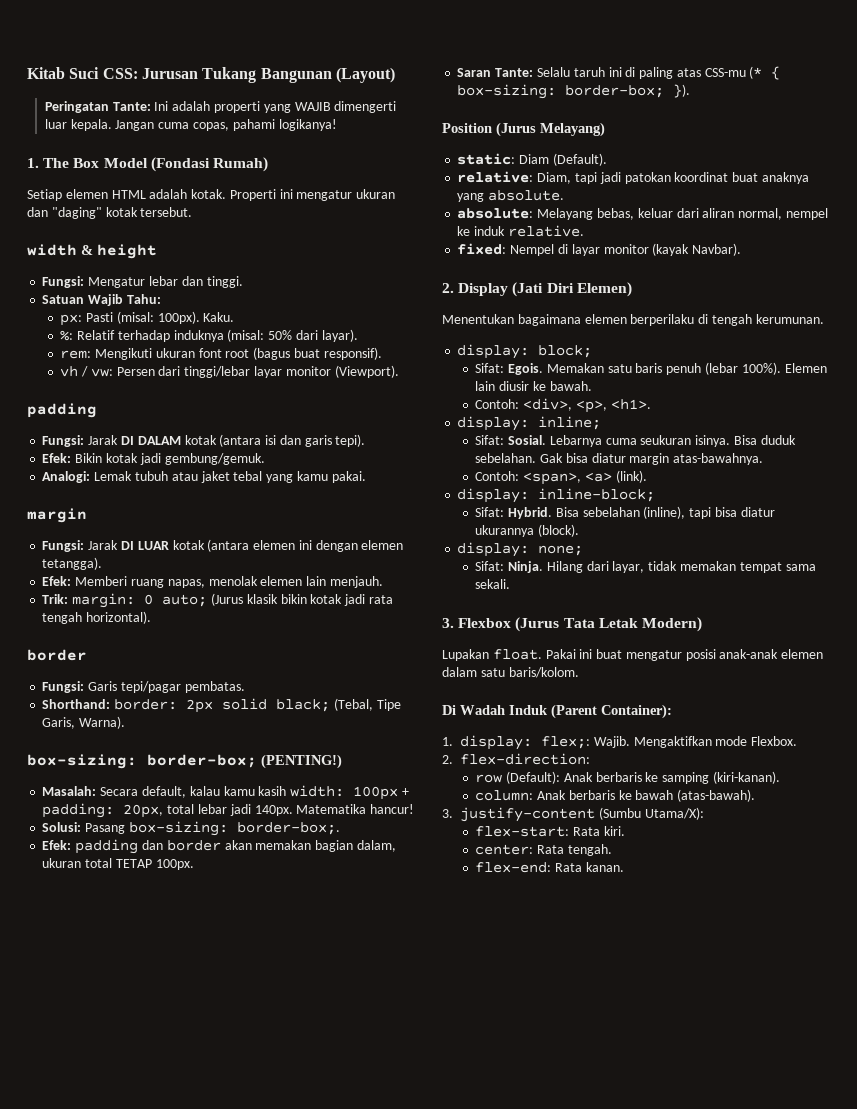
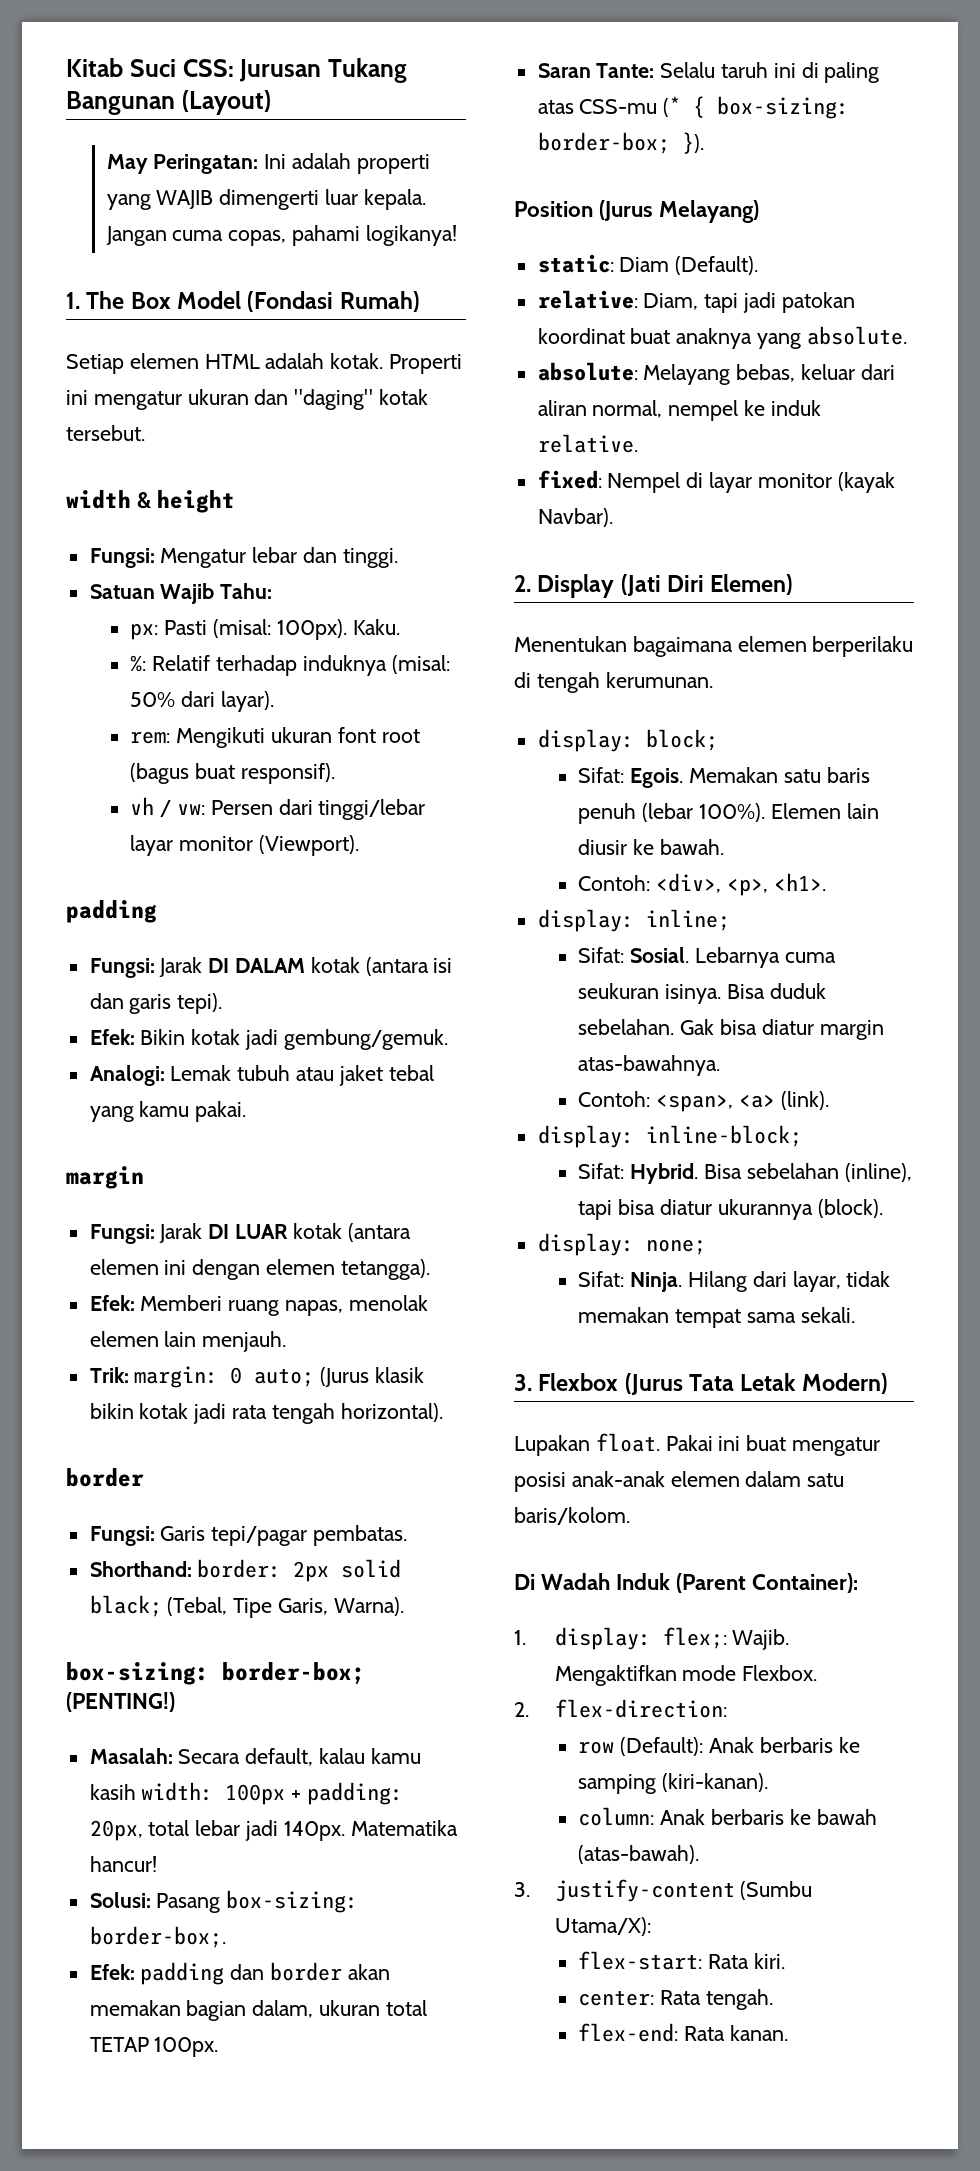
[44,101,151,113] Peringatan Tante: -> [106,154,259,174] May Peringatan:

